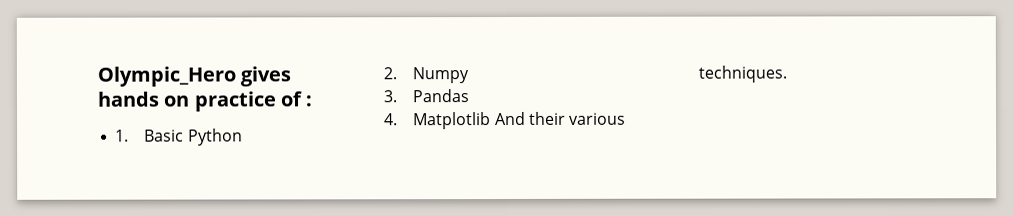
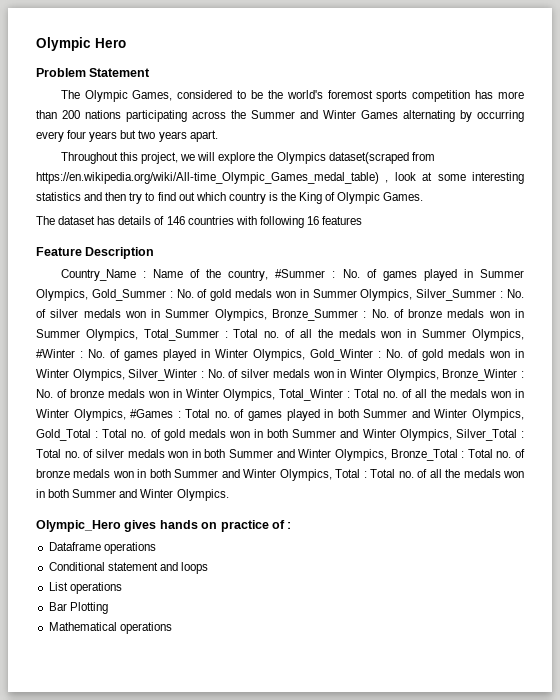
(97, 76) none -> [36,37,126,51] [36,68,151,77] [60,90,524,102] [36,110,524,122] [36,130,218,142] [60,152,435,164] [36,172,524,184] [36,192,424,204] [36,216,363,228] [36,247,155,259] [60,269,524,281] [36,289,525,301] [36,309,524,321] [36,329,525,341] [36,349,524,361] [36,369,524,381] [36,389,524,401] [36,409,524,421] [36,429,524,441] [36,449,525,461] [36,469,525,481] [36,489,229,501] Olympic Hero // Problem Statement // The Olympic Games, considered to be the world's foremost sports competition has more than 200 nations participating across the Summer and Winter Games alternating by occurring every four years but two years apart. // Throughout this project, we will explore the Olympics dataset(scraped from https://en.wikipedia.org/wiki/All-time_Olympic_Games_medal_table) , look at some interesting statistics and then try to find out which country is the King of Olympic Games. // The dataset has details of 146 countries with following 16 features // Feature Description // Country_Name : Name of the country, #Summer : No. of games played in Summer Olympics, Gold_Summer : No. of gold medals won in Summer Olympics, Silver_Summer : No. of silver medals won in Summer Olympics, Bronze_Summer : No. of bronze medals won in Summer Olympics, Total_Summer : Total no. of all the medals won in Summer Olympics, #Winter : No. of games played in Winter Olympics, Gold_Winter : No. of gold medals won in Winter Olympics, Silver_Winter : No. of silver medals won in Winter Olympics, Bronze_Winter : No. of bronze medals won in Winter Olympics, Total_Winter : Total no. of all the medals won in Winter Olympics, #Games : Total no. of games played in both Summer and Winter Olympics, Gold_Total : Total no. of gold medals won in both Summer and Winter Olympics, Silver_Total : Total no. of silver medals won in both Summer and Winter Olympics, Bronze_Total : Total no. of bronze medals won in both Summer and Winter Olympics, Total : Total no. of all the medals won in both Summer and Winter Olympics. //
[115,128,243,146] [383,67,470,84] [383,89,470,103] [384,111,626,130] [698,65,788,83] 1. Basic Python // 2. Numpy // 3. Pandas // 4. Matplotlib And their various techniques. -> [48,542,156,554] [48,562,208,574] [48,582,122,594] [48,602,108,614] [48,622,172,634] Dataframe operations // Conditional statement and loops // List operations // Bar Plotting // Mathematical operations

